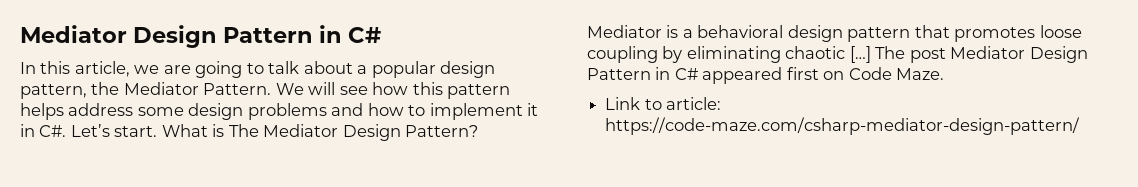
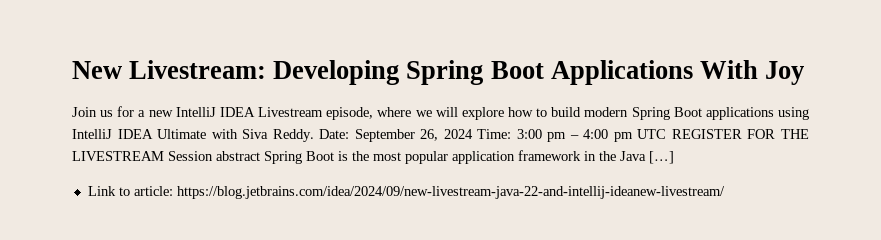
[20,25,382,48] [20,61,496,78] [20,82,511,99] [20,103,539,120] [20,124,479,141] [587,25,1082,42] [587,46,1088,63] [587,67,945,84] Mediator Design Pattern in C# // In this article, we are going to talk about a popular design pattern, the Mediator Pattern. We will see how this pattern helps address some design problems and how to implement it in C#. Let’s start. What is The Mediator Design Pattern? Mediator is a behavioral design pattern that promotes loose coupling by eliminating chaotic […] The post Mediator Design Pattern in C# appeared first on Code Maze. -> [72,60,805,85] [72,106,809,120] [72,129,809,142] [72,150,674,164] New Livestream: Developing Spring Boot Applications With Joy // Join us for a new IntelliJ IDEA Livestream episode, where we will explore how to build modern Spring Boot applications using IntelliJ IDEA Ultimate with Siva Reddy. Date: September 26, 2024 Time: 3:00 pm – 4:00 pm UTC REGISTER FOR THE LIVESTREAM Session abstract Spring Boot is the most popular application framework in the Java […]
[605,117,1081,135] https://code-maze.com/csharp-mediator-design-pattern/ -> [176,186,725,199] https://blog.jetbrains.com/idea/2024/09/new-livestream-java-22-and-intellij-ideanew-livestream/

